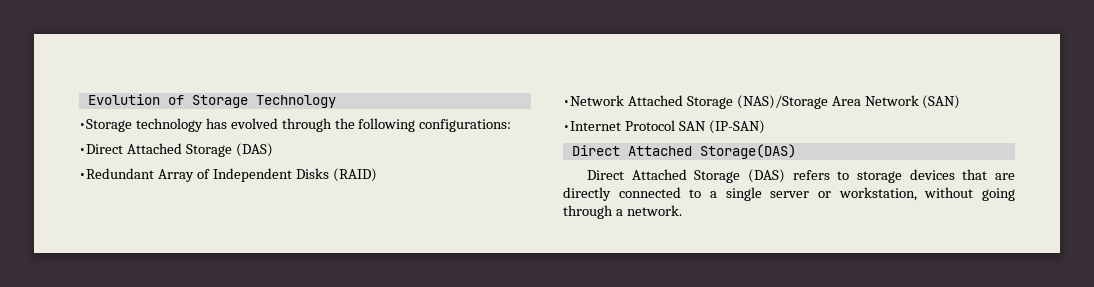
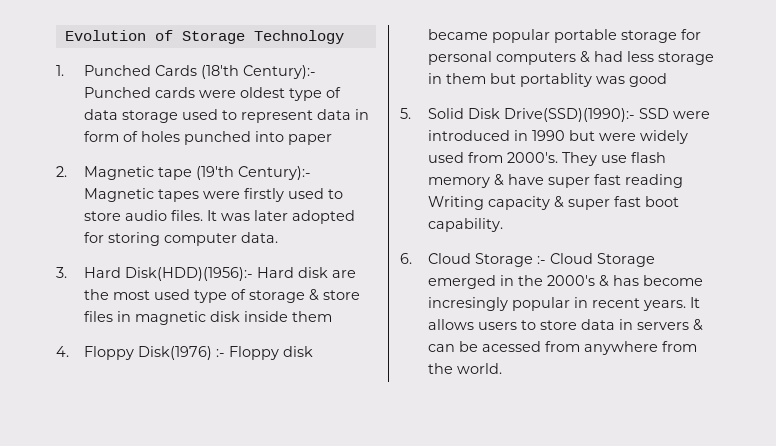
[79,118,512,132] [79,143,273,157] [79,168,377,182] [563,95,961,109] [563,120,765,134] [571,144,796,159] [586,169,1015,183] [563,187,1015,201] [563,205,682,219] •Storage technology has evolved through the following configurations: // •Direct Attached Storage (DAS) // •Redundant Array of Independent Disks (RAID) // •Network Attached Storage (NAS)/Storage Area Network (SAN) // •Internet Protocol SAN (IP-SAN) // Direct Attached Storage(DAS) // Direct Attached Storage (DAS) refers to storage devices that are directly connected to a single server or workstation, without going through a network. -> [56,65,317,79] [84,87,342,101] [84,109,370,123] [84,131,333,145] [56,166,312,180] [84,188,344,202] [84,210,356,224] [84,232,279,246] [56,267,357,281] [84,289,361,303] [84,311,333,325] [56,346,314,360] [428,29,702,43] [428,51,715,65] [428,73,668,87] [400,108,711,122] [428,130,689,144] [428,152,667,166] [428,174,684,188] [428,196,680,210] [428,218,504,232] [400,253,656,267] [428,275,704,289] [428,297,701,311] [428,319,704,331] [428,341,698,355] [428,363,503,374] 1. Punched Cards (18'th Century):- Punched cards were oldest type of data storage used to represent data in form of holes punched into paper // 2. Magnetic tape (19'th Century):- Magnetic tapes were firstly used to store audio files. It was later adopted for storing computer data. // 3. Hard Disk(HDD)(1956):- Hard disk are the most used type of storage & store files in magnetic disk inside them // 4. Floppy Disk(1976) :- Floppy disk became popular portable storage for personal computers & had less storage in them but portablity was good // 5. Solid Disk Drive(SSD)(1990):- SSD were introduced in 1990 but were widely used from 2000's. They use flash memory & have super fast reading Writing capacity & super fast boot capability. // 6. Cloud Storage :- Cloud Storage emerged in the 2000's & has become incresingly popular in recent years. It allows users to store data in servers & can be acessed from anywhere from the world.

